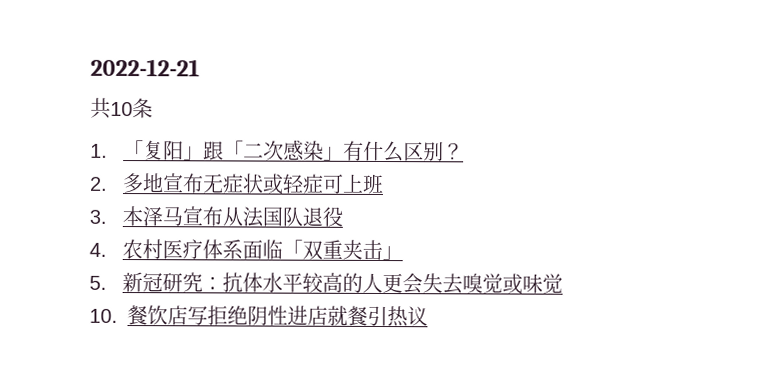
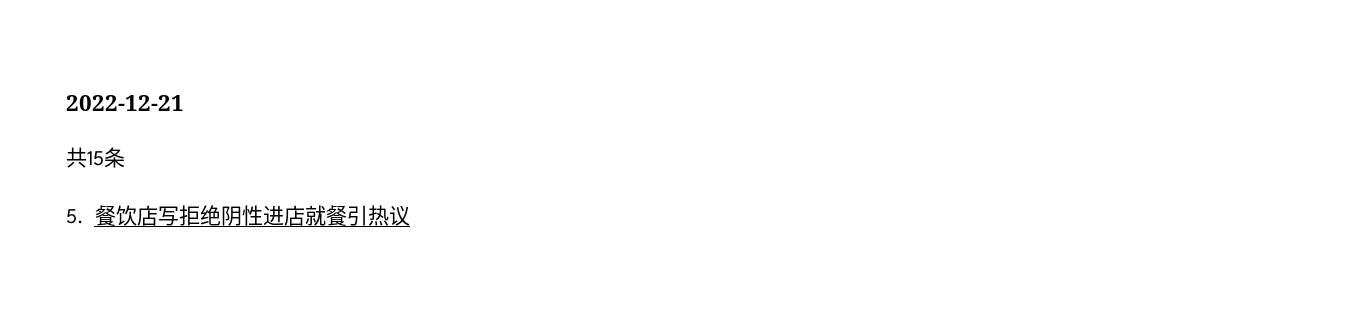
[110,101,133,117] 10 -> [87,151,104,166] 15
[90,139,465,163] [89,173,385,195] [89,206,344,228] [89,239,404,261] [89,272,564,295] [89,308,118,323] 1.「复阳」跟「二次感染」有什么区别？ // 2.多地宣布无症状或轻症可上班 // 3.本泽马宣布从法国队退役 // 4.农村医疗体系面临「双重夹击」 // 5.新冠研究：抗体水平较高的人更会失去嗅觉或味觉 // 10. -> [66,209,84,224] 5.

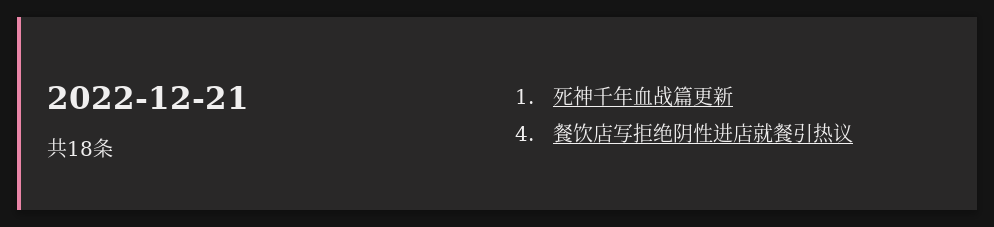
[87,151,104,166] 15 -> [67,141,93,156] 18
[66,209,84,224] 5. -> [515,86,734,107] [515,126,534,141] 1.死神千年血战篇更新 // 4.

